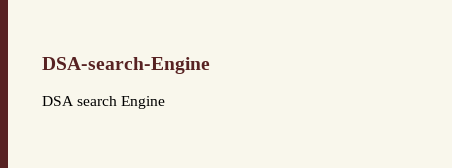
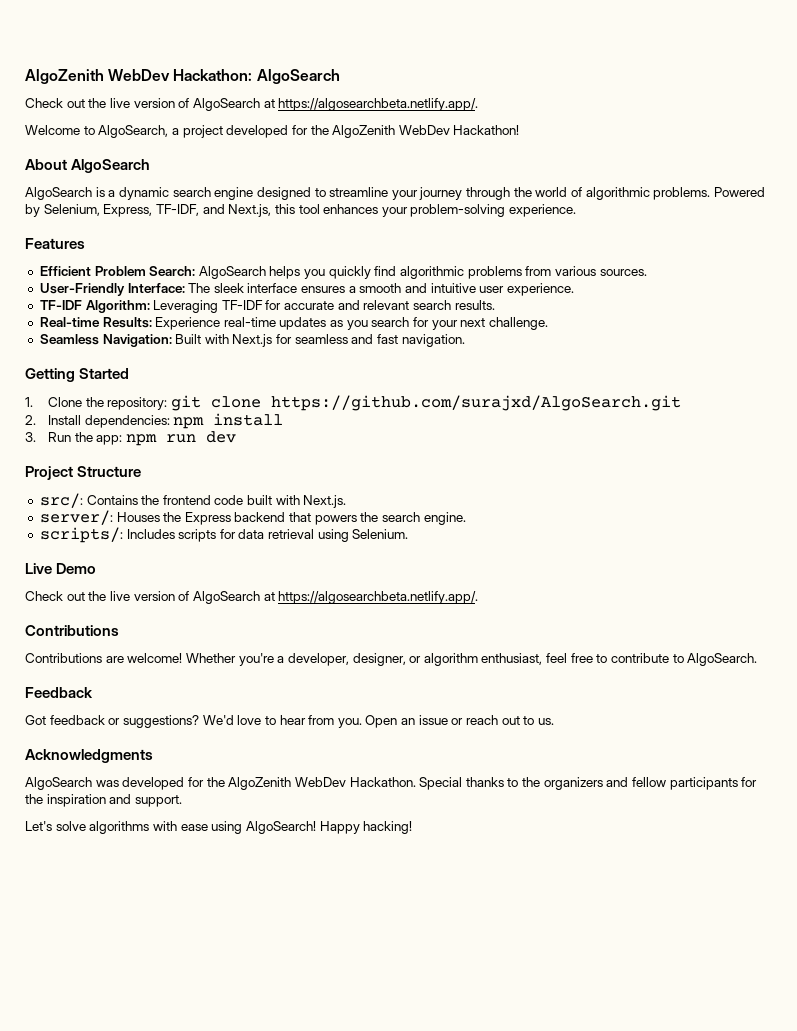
[42,57,210,74] [42,96,166,109] DSA-search-Engine // DSA search Engine -> [25,69,340,84] [25,98,479,111] [25,125,520,138] [25,159,151,173] [25,187,765,200] [25,204,577,217] [25,238,85,249] [39,266,647,279] [39,283,574,296] [39,300,495,313] [39,317,548,330] [39,334,465,347] [25,368,130,382] [25,395,681,411] [25,413,284,429] [25,431,236,446] [25,466,142,480] [39,493,347,508] [39,510,466,525] [39,527,409,543] [25,563,97,574] [25,591,479,604] [25,625,119,636] [25,653,758,666] [25,687,93,698] [25,715,554,728] [25,749,153,763] [25,777,758,790] [25,794,182,807] [25,821,413,834] AlgoZenith WebDev Hackathon: AlgoSearch // Check out the live version of AlgoSearch at https://algosearchbeta.netlify.app/. // Welcome to AlgoSearch, a project developed for the AlgoZenith WebDev Hackathon! // About AlgoSearch // AlgoSearch is a dynamic search engine designed to streamline your journey through the world of algorithmic problems. Powered by Selenium, Express, TF-IDF, and Next.js, this tool enhances your problem-solving experience. // Features // Efficient Problem Search: AlgoSearch helps you quickly find algorithmic problems from various sources. // User-Friendly Interface: The sleek interface ensures a smooth and intuitive user experience. // TF-IDF Algorithm: Leveraging TF-IDF for accurate and relevant search results. // Real-time Results: Experience real-time updates as you search for your next challenge. // Seamless Navigation: Built with Next.js for seamless and fast navigation. // Getting Started // 1. Clone the repository: git clone https://github.com/surajxd/AlgoSearch.git // 2. Install dependencies: npm install // 3. Run the app: npm run dev // Project Structure // src/: Contains the frontend code built with Next.js. // server/: Houses the Express backend that powers the search engine. // scripts/: Includes scripts for data retrieval using Selenium. // Live Demo // Check out the live version of AlgoSearch at https://algosearchbeta.netlify.app/. // Contributions // Contributions are welcome! Whether you're a developer, designer, or algorithm enthusiast, feel free to contribute to AlgoSearch. // Feedback // Got feedback or suggestions? We'd love to hear from you. Open an issue or reach out to us. // Acknowledgments // AlgoSearch was developed for the AlgoZenith WebDev Hackathon. Special thanks to the organizers and fellow participants for the inspiration and support. // Let's solve algorithms with ease using AlgoSearch! Happy hacking!

